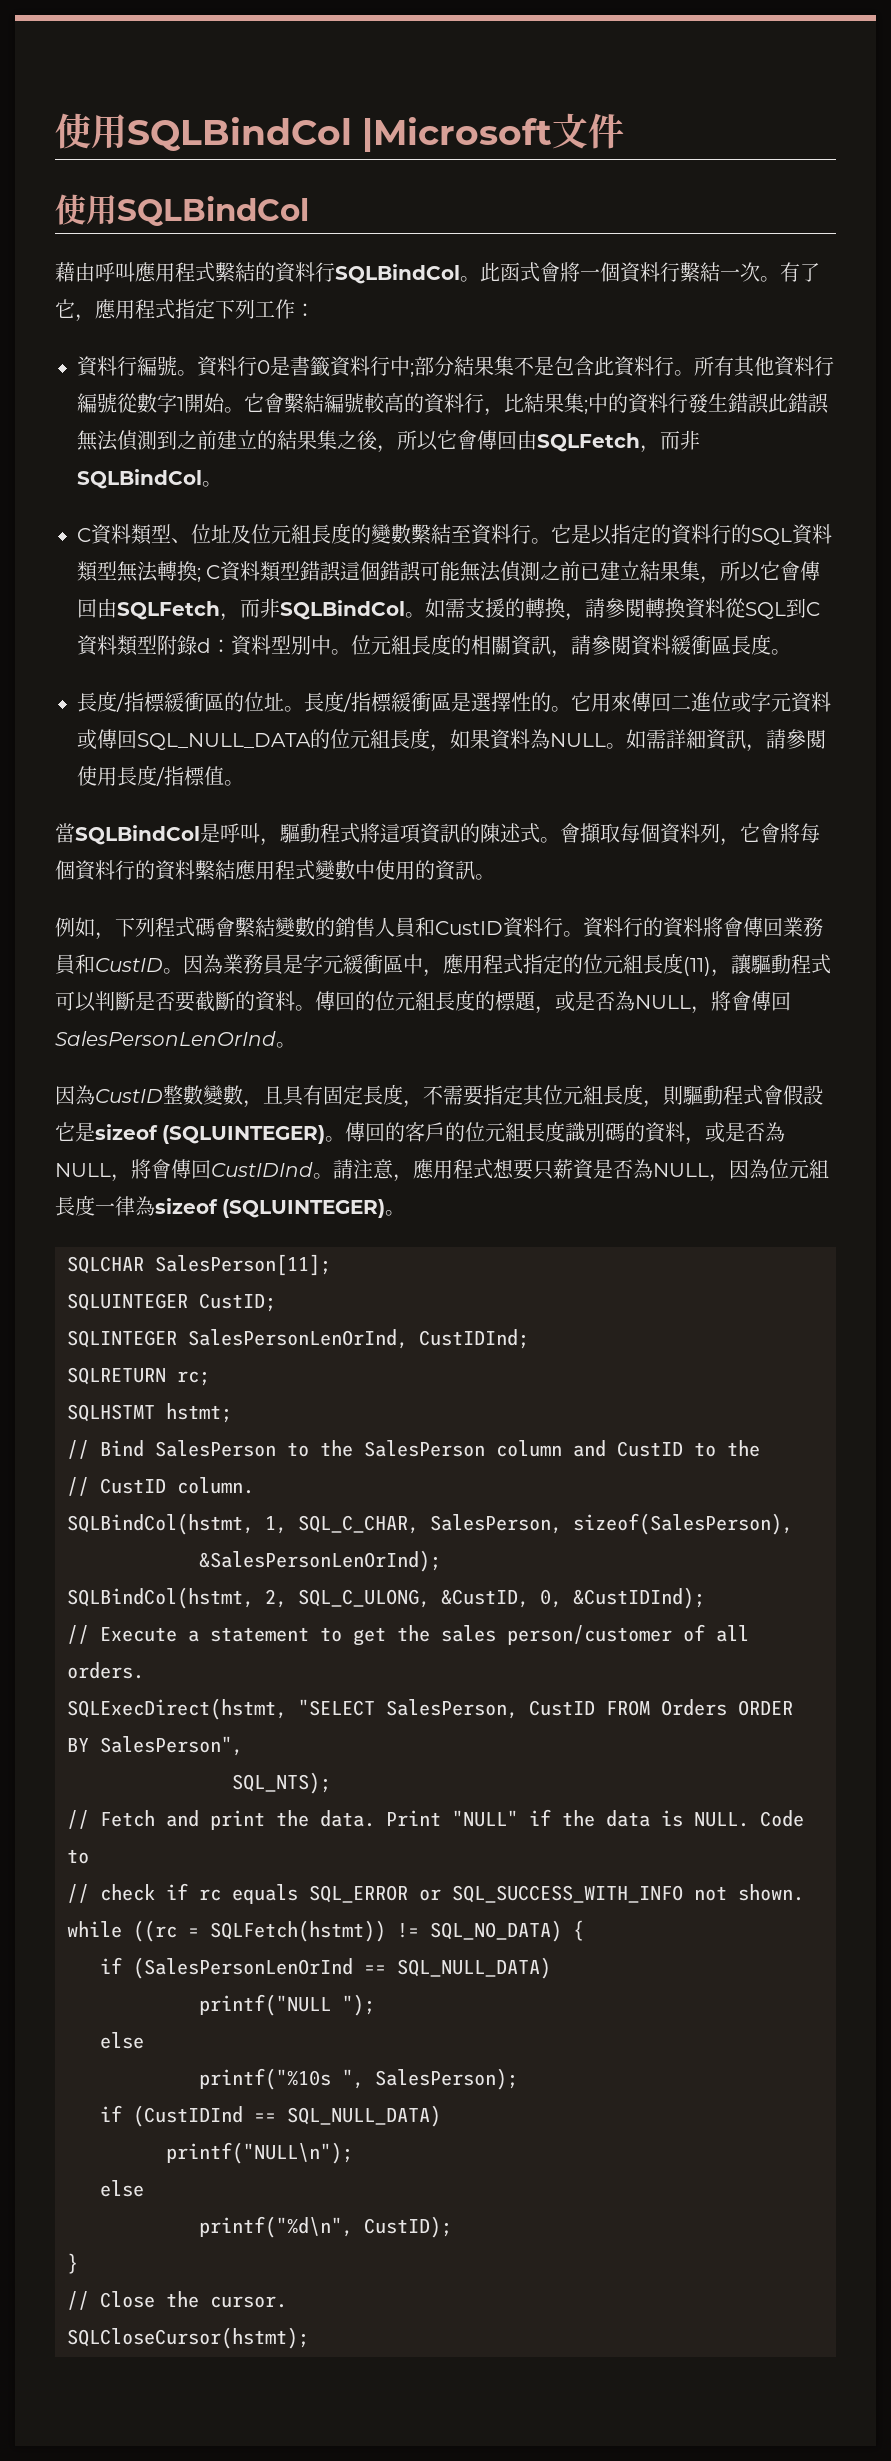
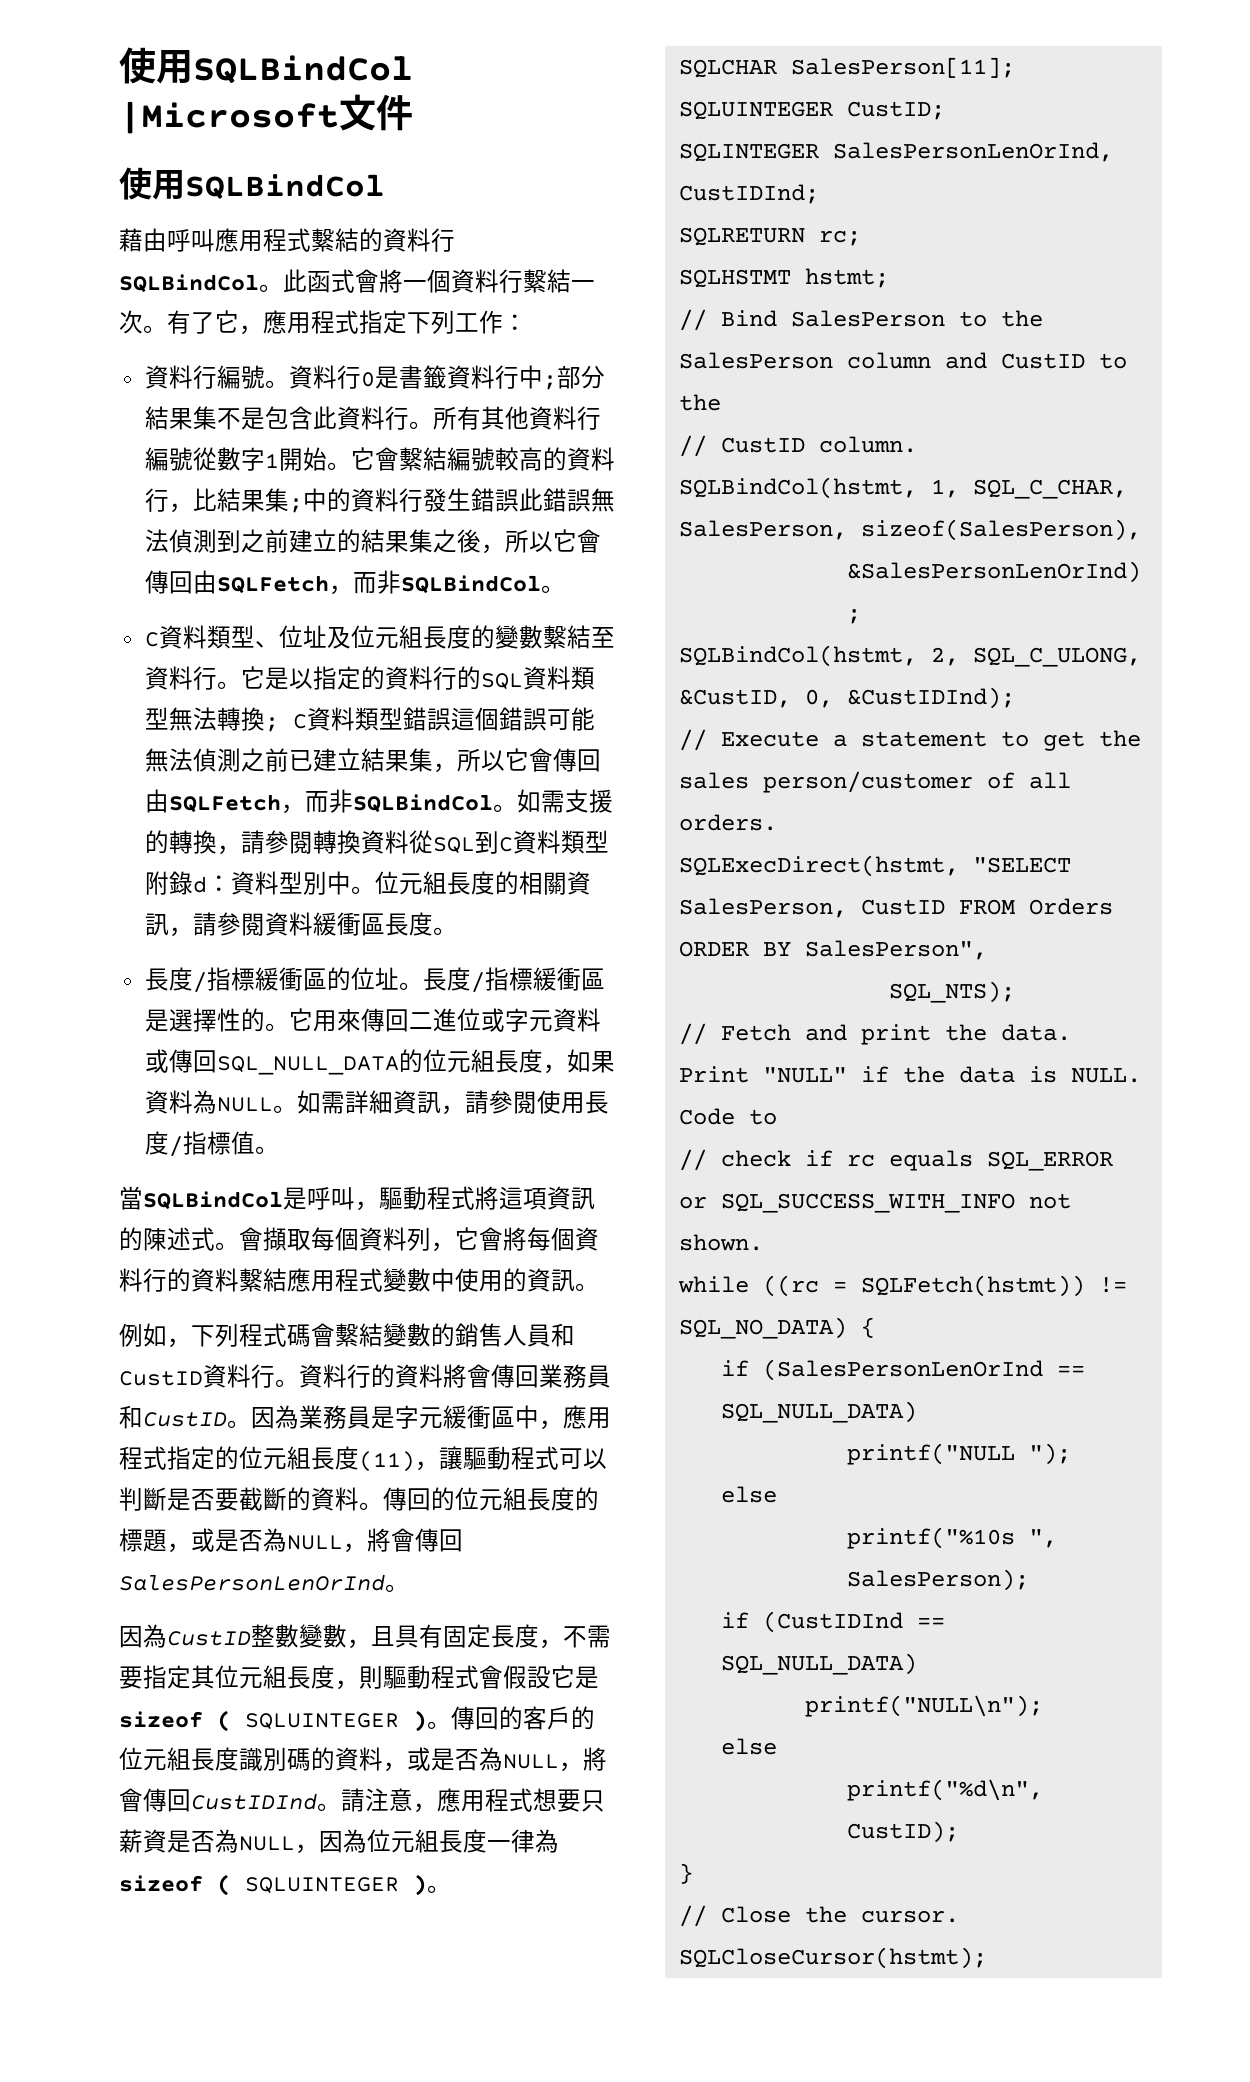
[162,1125,326,1144] (SQLUINTEGER) -> [217,1710,427,1732] ( SQLUINTEGER )
[222,1199,386,1218] (SQLUINTEGER) -> [217,1874,427,1896] ( SQLUINTEGER )

